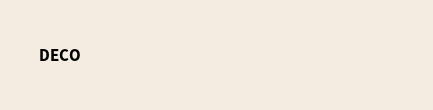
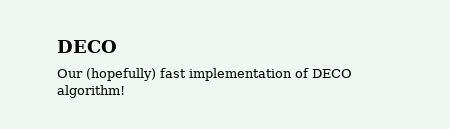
[39,49,81,61] DECO -> [57,40,117,53] [57,68,352,81] [57,85,125,98] DECO // Our (hopefully) fast implementation of DECO algorithm!

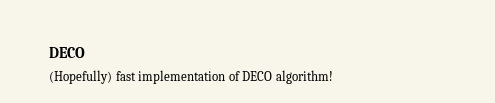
[57,68,156,81] Our (hopefully) -> [49,70,112,84] (Hopefully)

